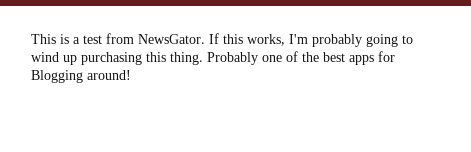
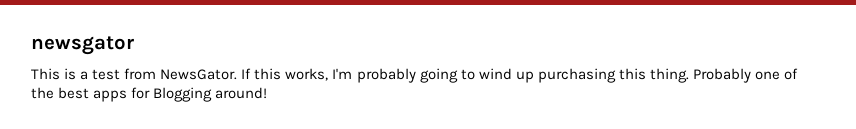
(31, 39) none -> [31,36,134,55] newsgator //

